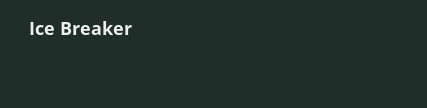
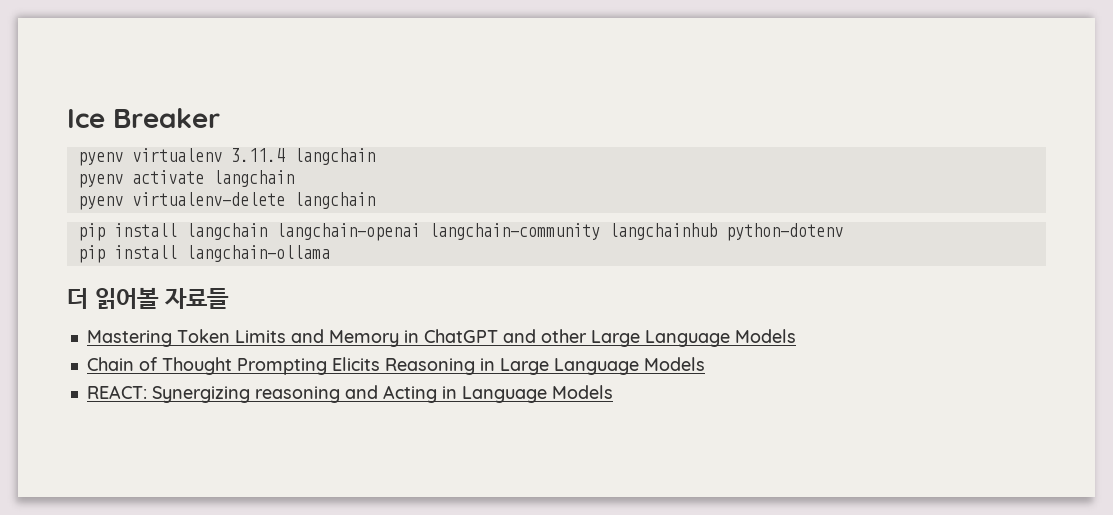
(132, 28) none -> [77,148,375,166] [77,170,294,188] [77,192,375,210] [77,223,843,241] [77,245,330,263] [67,287,229,309] [86,329,796,347] [86,357,705,375] [86,385,613,403] // pyenv virtualenv 3.11.4 langchain // pyenv activate langchain // pyenv virtualenv-delete langchain // pip install langchain langchain-openai langchain-community langchainhub python-dotenv // pip install langchain-ollama // 더 읽어볼 자료들 // Mastering Token Limits and Memory in ChatGPT and other Large Language Models // Chain of Thought Prompting Elicits Reasoning in Large Language Models // REACT: Synergizing reasoning and Acting in Language Models

